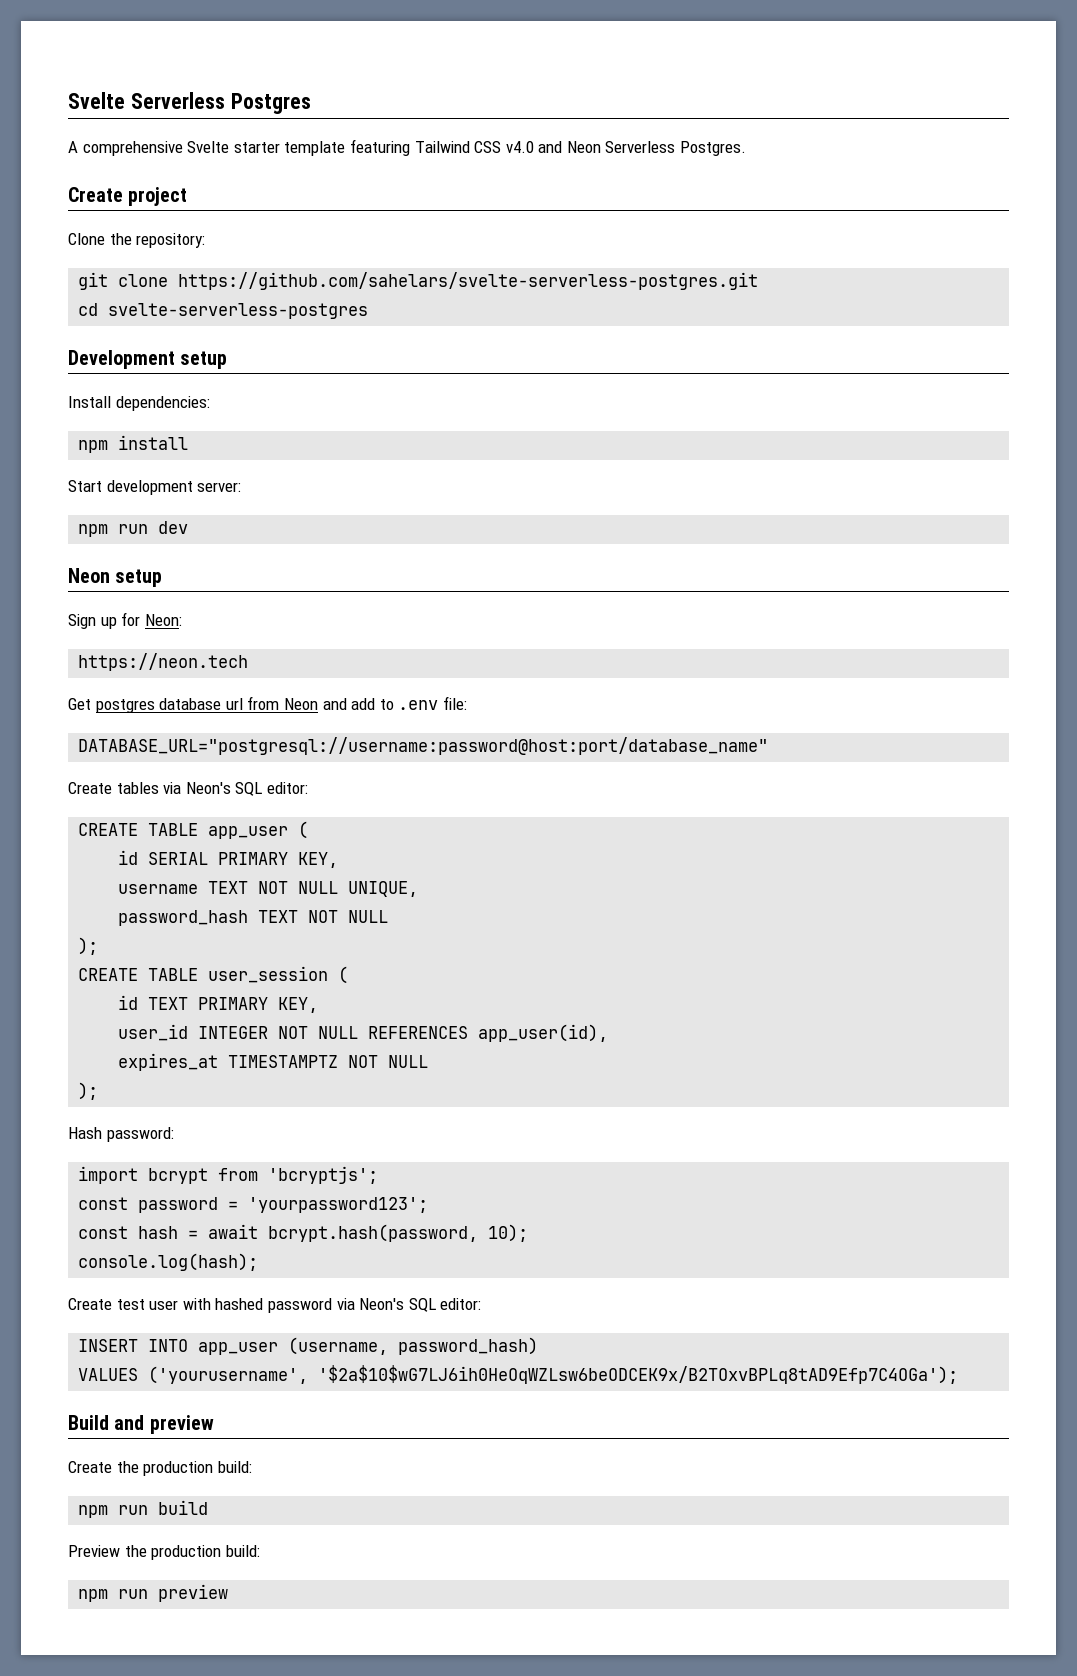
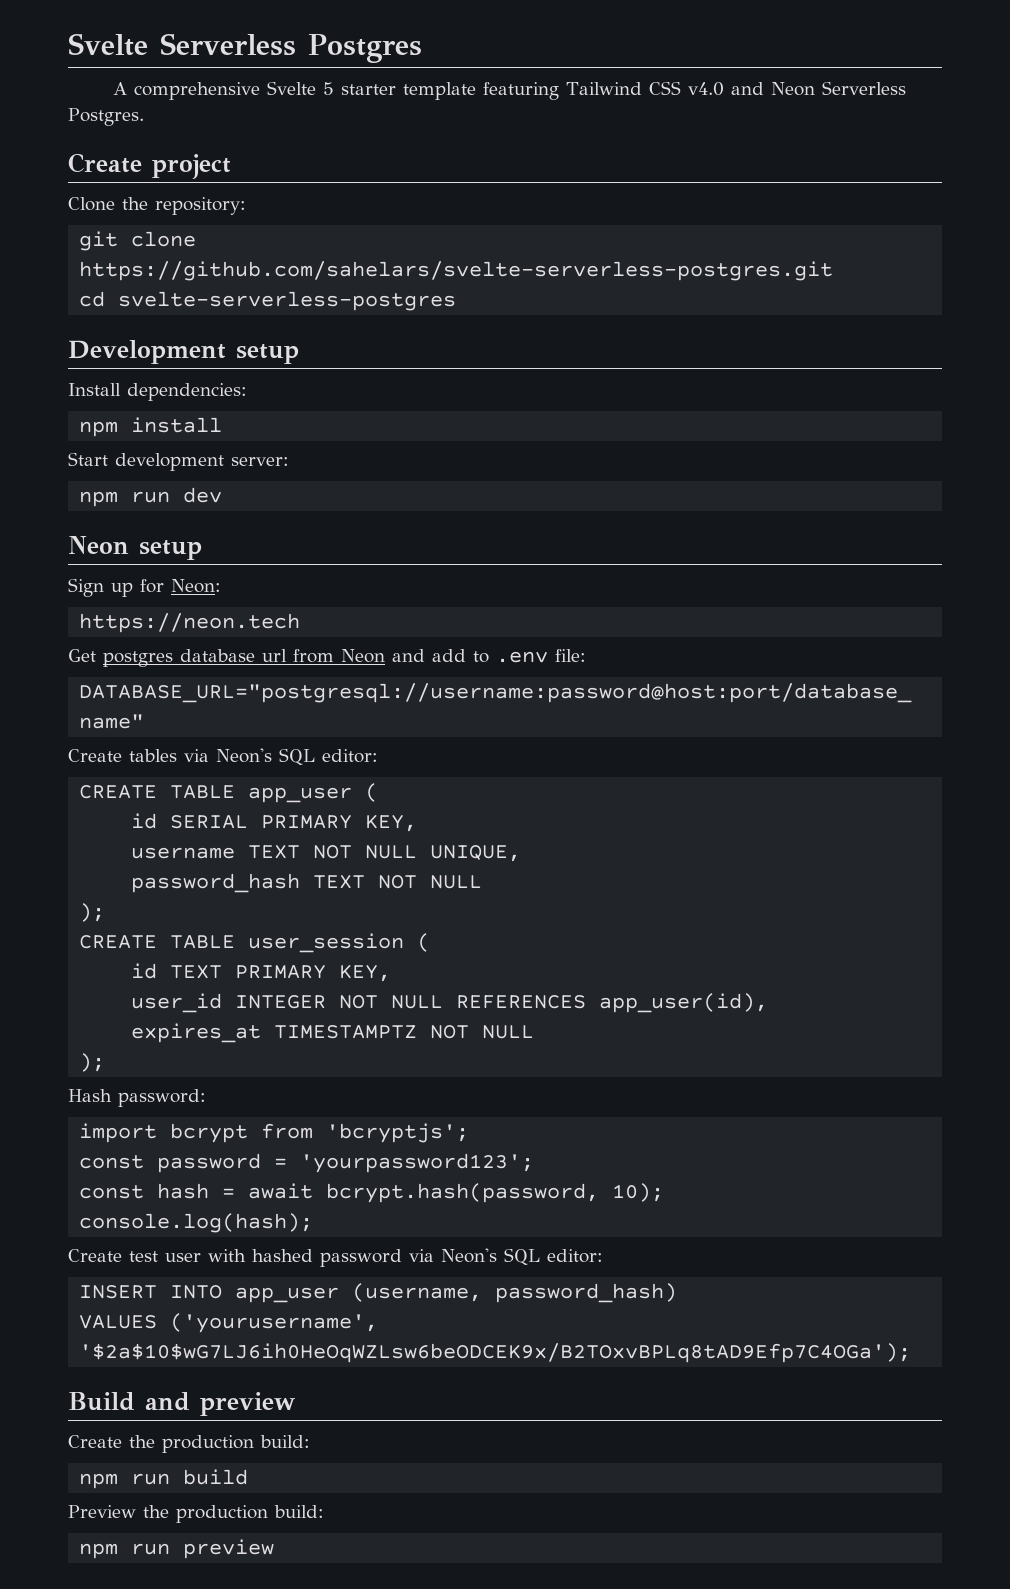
(230, 147) none -> [322,82,334,95] 5

